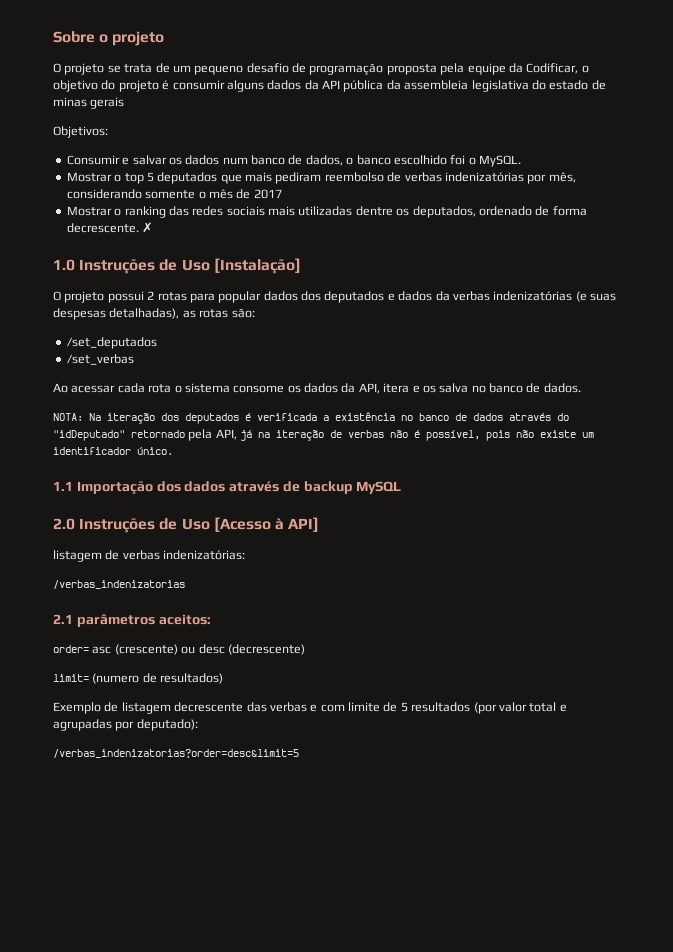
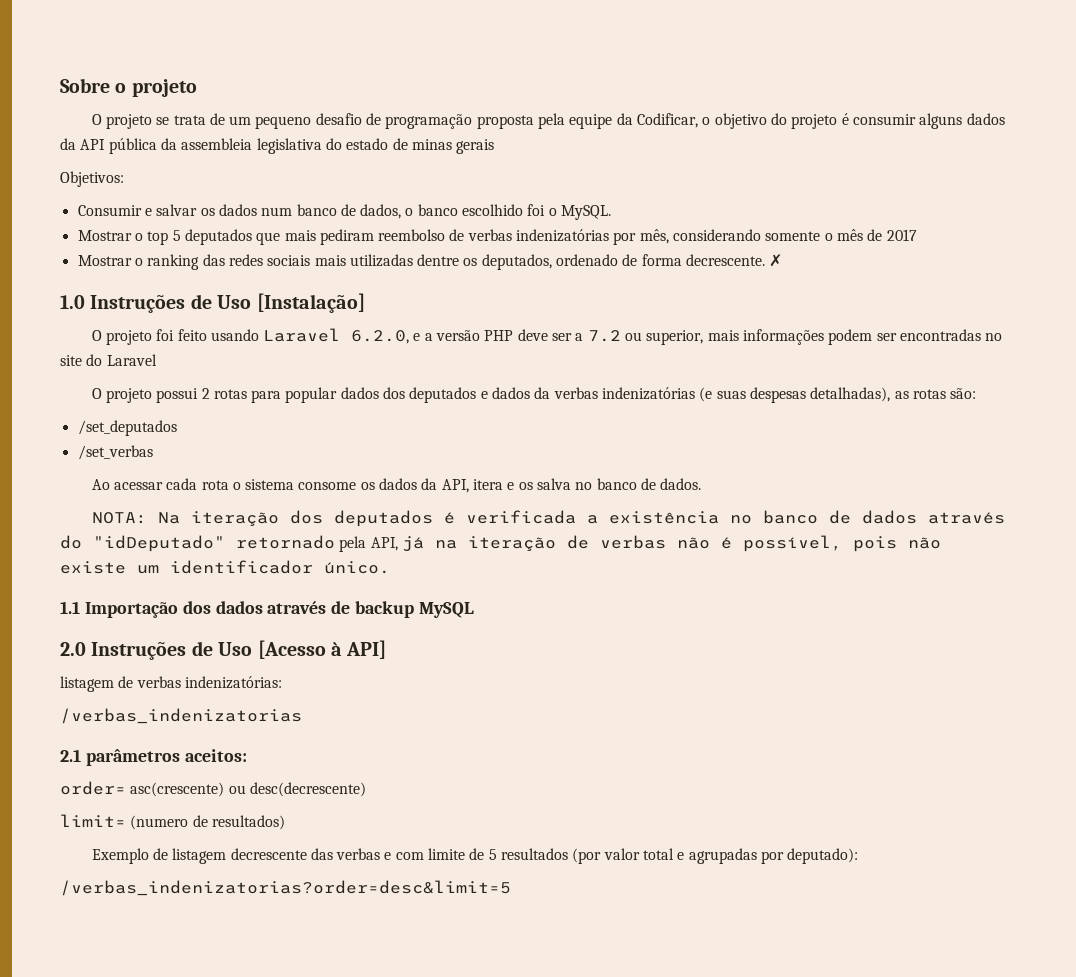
(301, 266) none -> [91,328,1003,345] [60,354,157,366] // O projeto foi feito usando Laravel 6.2.0, e a versão PHP deve ser a 7.2 ou superior, mais informações podem ser encontradas no site do Laravel
[92,644,305,655] asc (crescente) ou desc (decrescente) -> [130,782,366,797] asc(crescente) ou desc(decrescente)

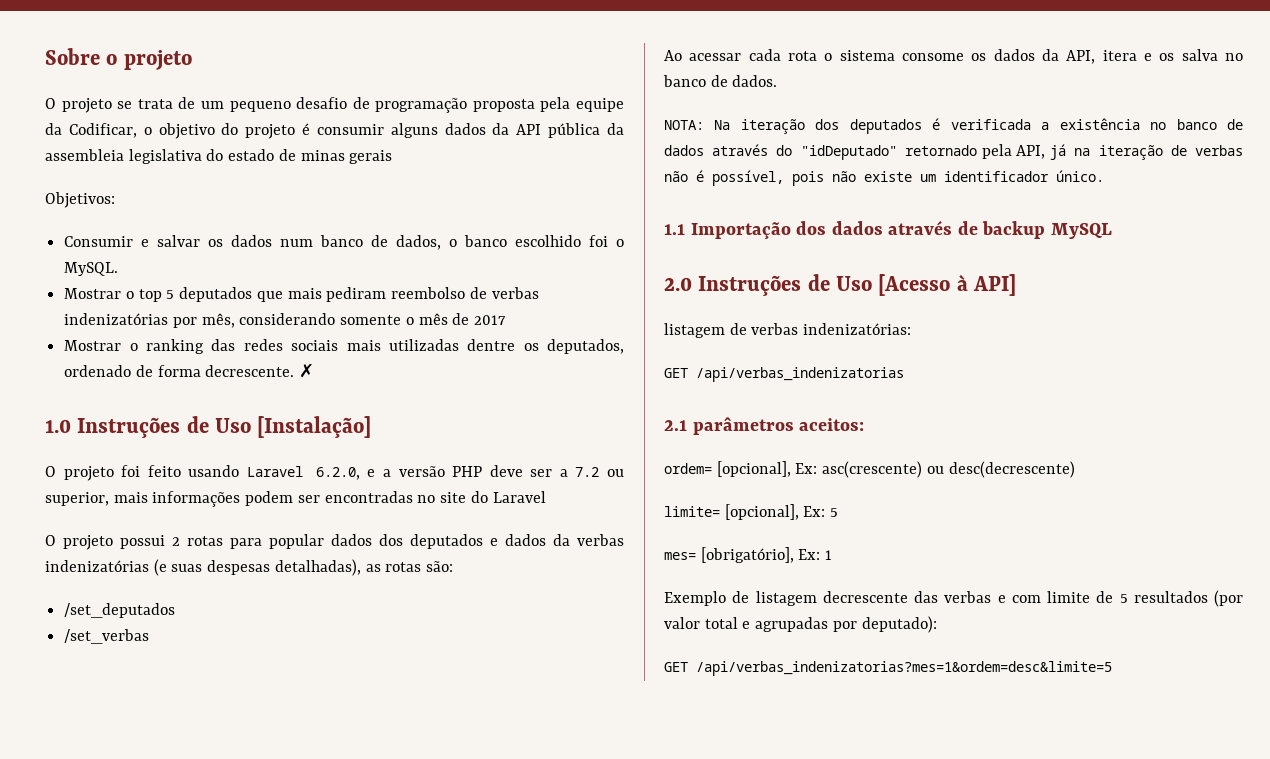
[60,708,302,724] /verbas_indenizatorias -> [664,367,904,382] GET /api/verbas_indenizatorias
[60,781,126,795] order= -> [664,461,818,477] ordem= [opcional], Ex:
[60,814,285,830] limit= (numero de resultados) -> [664,504,839,520] [664,547,833,563] limite= [opcional], Ex: 5 // mes= [obrigatório], Ex: 1
[60,880,511,896] /verbas_indenizatorias?order=desc&limit=5 -> [664,661,1112,676] GET /api/verbas_indenizatorias?mes=1&ordem=desc&limite=5

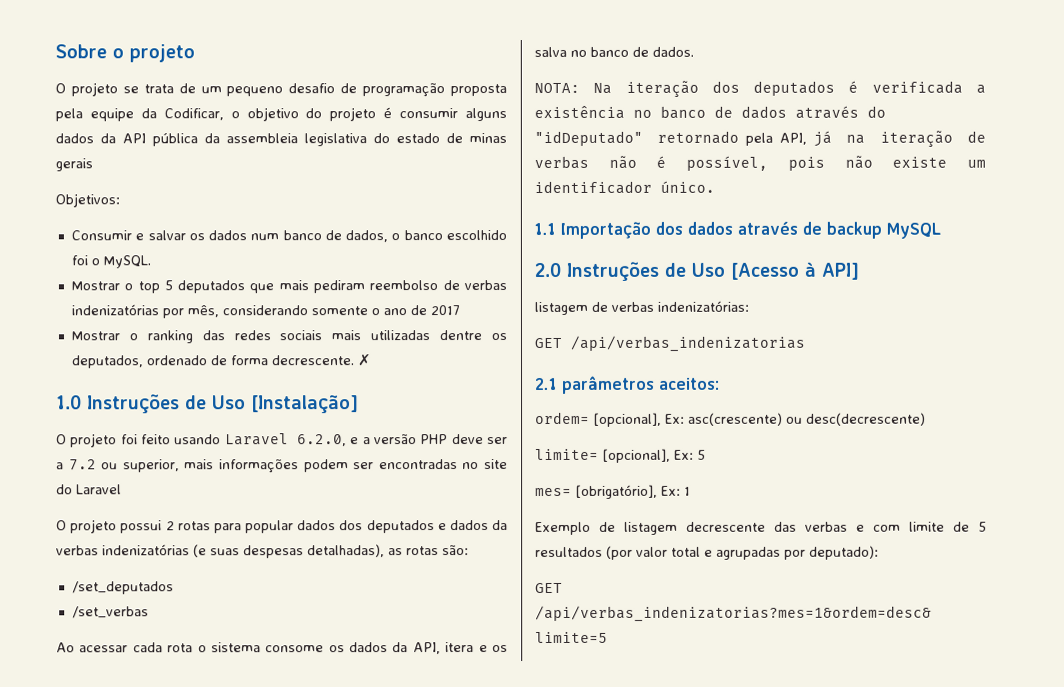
[418,313,448,325] mês -> [382,308,407,316] ano

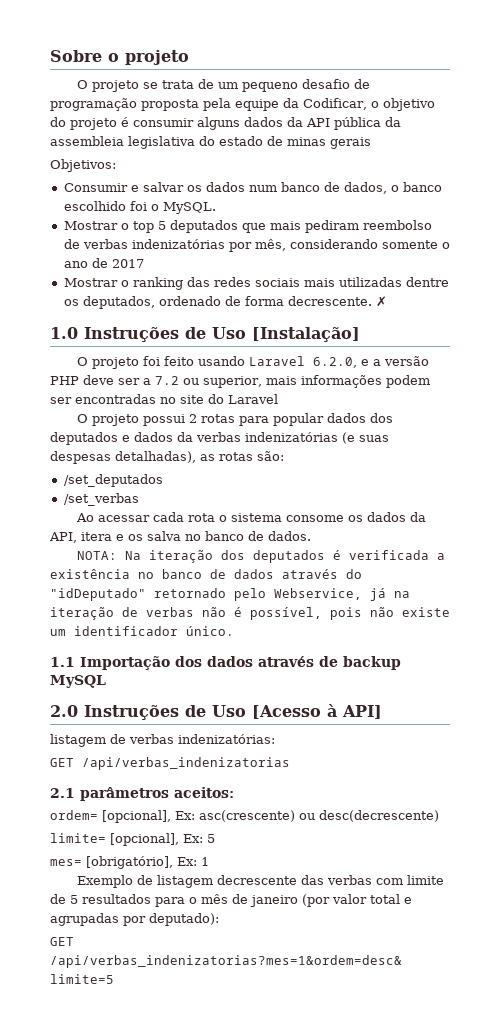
[745,132,808,146] pela API, -> [234,588,362,601] pelo Webservice,
[856,524,865,532] e -> (373, 880) none
(603, 551) none -> [155,894,298,907] para o mês de janeiro

